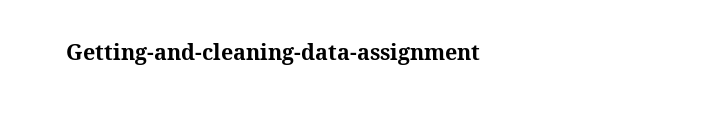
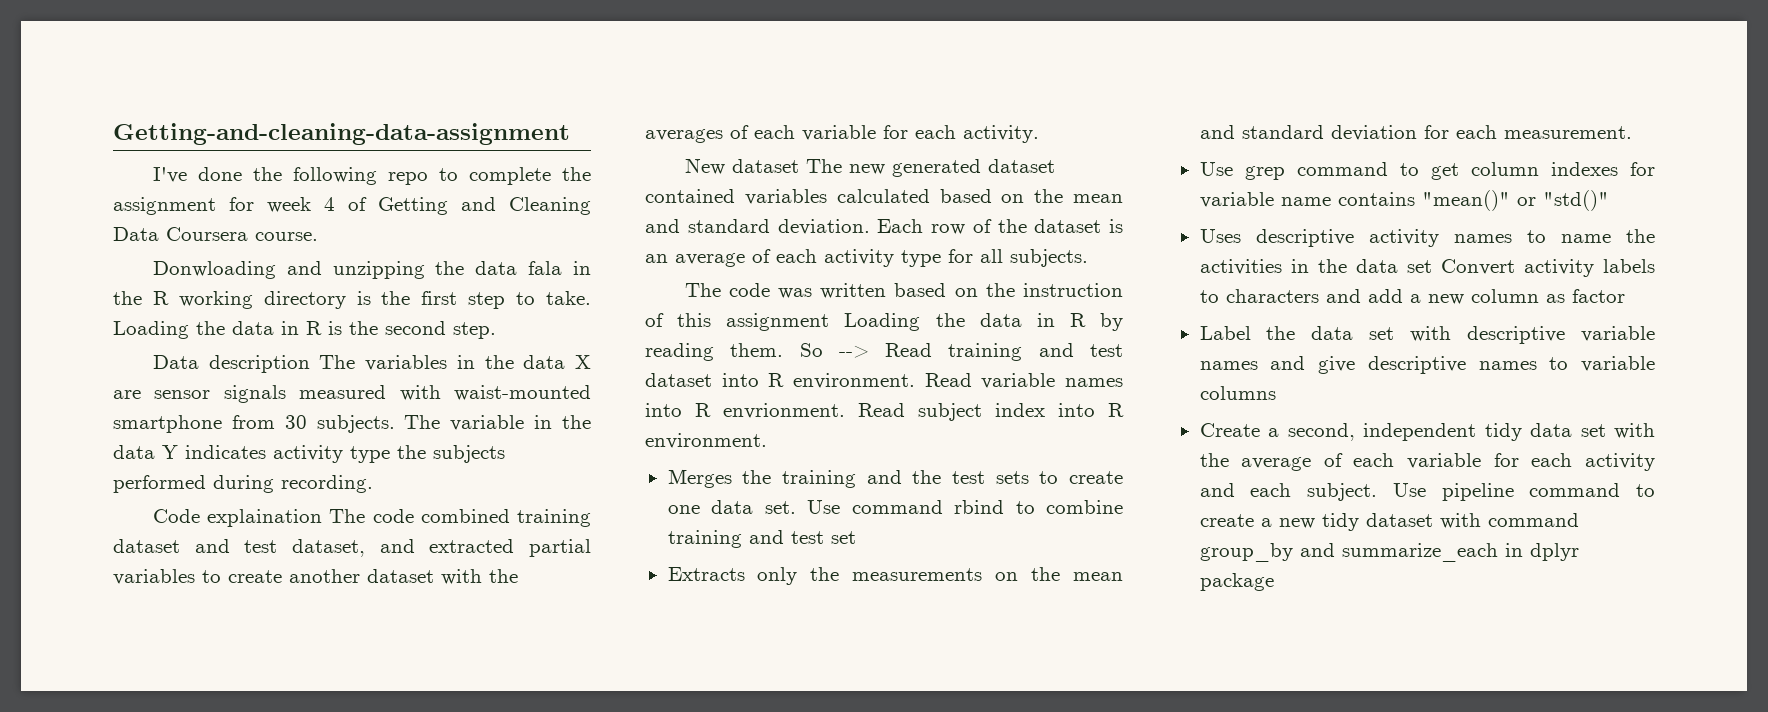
(480, 54) none -> [152,167,591,185] [113,197,591,215] [113,227,318,241] [152,261,591,279] [113,291,592,309] [113,321,496,339] [152,355,591,373] [113,385,591,403] [113,415,591,433] [113,445,505,463] [113,475,373,493] [152,509,591,527] [113,539,591,557] [113,569,518,585] [645,125,1039,143] [684,158,1055,177] [645,189,1123,205] [645,219,1123,235] [645,249,1088,267] [684,283,1123,299] [645,313,1123,331] [645,343,1123,361] [645,373,1123,389] [645,403,1124,421] [645,433,767,449] [667,469,1123,488] [667,500,1123,514] [667,530,856,548] [667,567,1123,585] [1199,125,1632,141] [1199,162,1655,180] [1199,190,1609,211] [1199,229,1655,247] [1199,259,1655,277] [1199,289,1625,305] [1199,326,1655,344] [1199,356,1655,374] [1199,386,1276,400] [1199,423,1655,441] [1199,453,1655,471] [1199,483,1655,501] [1199,513,1579,531] [1199,543,1579,562] [1199,573,1274,591] // I've done the following repo to complete the assignment for week 4 of Getting and Cleaning Data Coursera course. // Donwloading and unzipping the data fala in the R working directory is the first step to take. Loading the data in R is the second step. // Data description The variables in the data X are sensor signals measured with waist-mounted smartphone from 30 subjects. The variable in the data Y indicates activity type the subjects performed during recording. // Code explaination The code combined training dataset and test dataset, and extracted partial variables to create another dataset with the averages of each variable for each activity. // New dataset The new generated dataset contained variables calculated based on the mean and standard deviation. Each row of the dataset is an average of each activity type for all subjects. // The code was written based on the instruction of this assignment Loading the data in R by reading them. So --> Read training and test dataset into R environment. Read variable names into R envrionment. Read subject index into R environment. // Merges the training and the test sets to create one data set. Use command rbind to combine training and test set // Extracts only the measurements on the mean and standard deviation for each measurement. // Use grep command to get column indexes for variable name contains "mean()" or "std()" // Uses descriptive activity names to name the activities in the data set Convert activity labels to characters and add a new column as factor // Label the data set with descriptive variable names and give descriptive names to variable columns // Create a second, independent tidy data set with the average of each variable for each activity and each subject. Use pipeline command to create a new tidy dataset with command group_by and summarize_each in dplyr package

